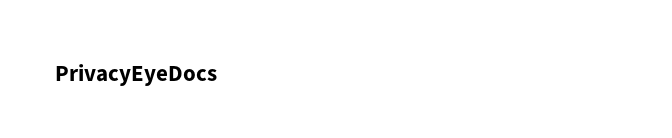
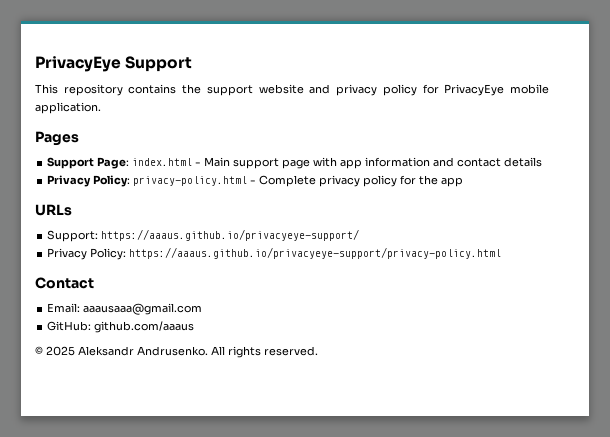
[55,64,217,86] PrivacyEyeDocs -> [35,56,193,72] [35,84,550,96] [35,102,101,114] [35,131,79,146] [47,157,543,169] [47,175,464,187] [35,204,72,216] [47,229,360,242] [47,247,502,260] [35,277,94,289] [47,303,203,315] [47,321,195,333] [35,346,318,358] PrivacyEye Support // This repository contains the support website and privacy policy for PrivacyEye mobile application. // Pages // Support Page: index.html - Main support page with app information and contact details // Privacy Policy: privacy-policy.html - Complete privacy policy for the app // URLs // Support: https://aaaus.github.io/privacyeye-support/ // Privacy Policy: https://aaaus.github.io/privacyeye-support/privacy-policy.html // Contact // Email: aaausaaa@gmail.com // GitHub: github.com/aaaus // © 2025 Aleksandr Andrusenko. All rights reserved.

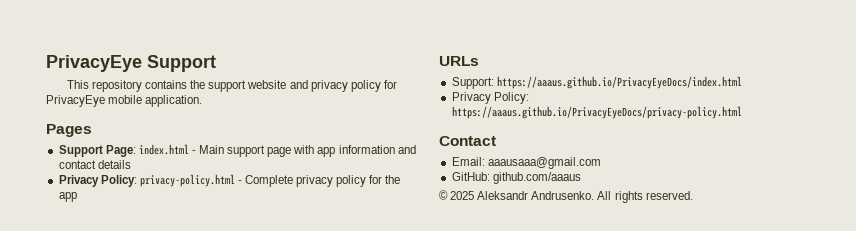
[101,229,360,241] [47,247,502,260] https://aaaus.github.io/privacyeye-support/ // Privacy Policy: https://aaaus.github.io/privacyeye-support/privacy-policy.html -> [496,76,742,89] [451,92,529,104] [451,106,742,119] https://aaaus.github.io/PrivacyEyeDocs/index.html // Privacy Policy: https://aaaus.github.io/PrivacyEyeDocs/privacy-policy.html

